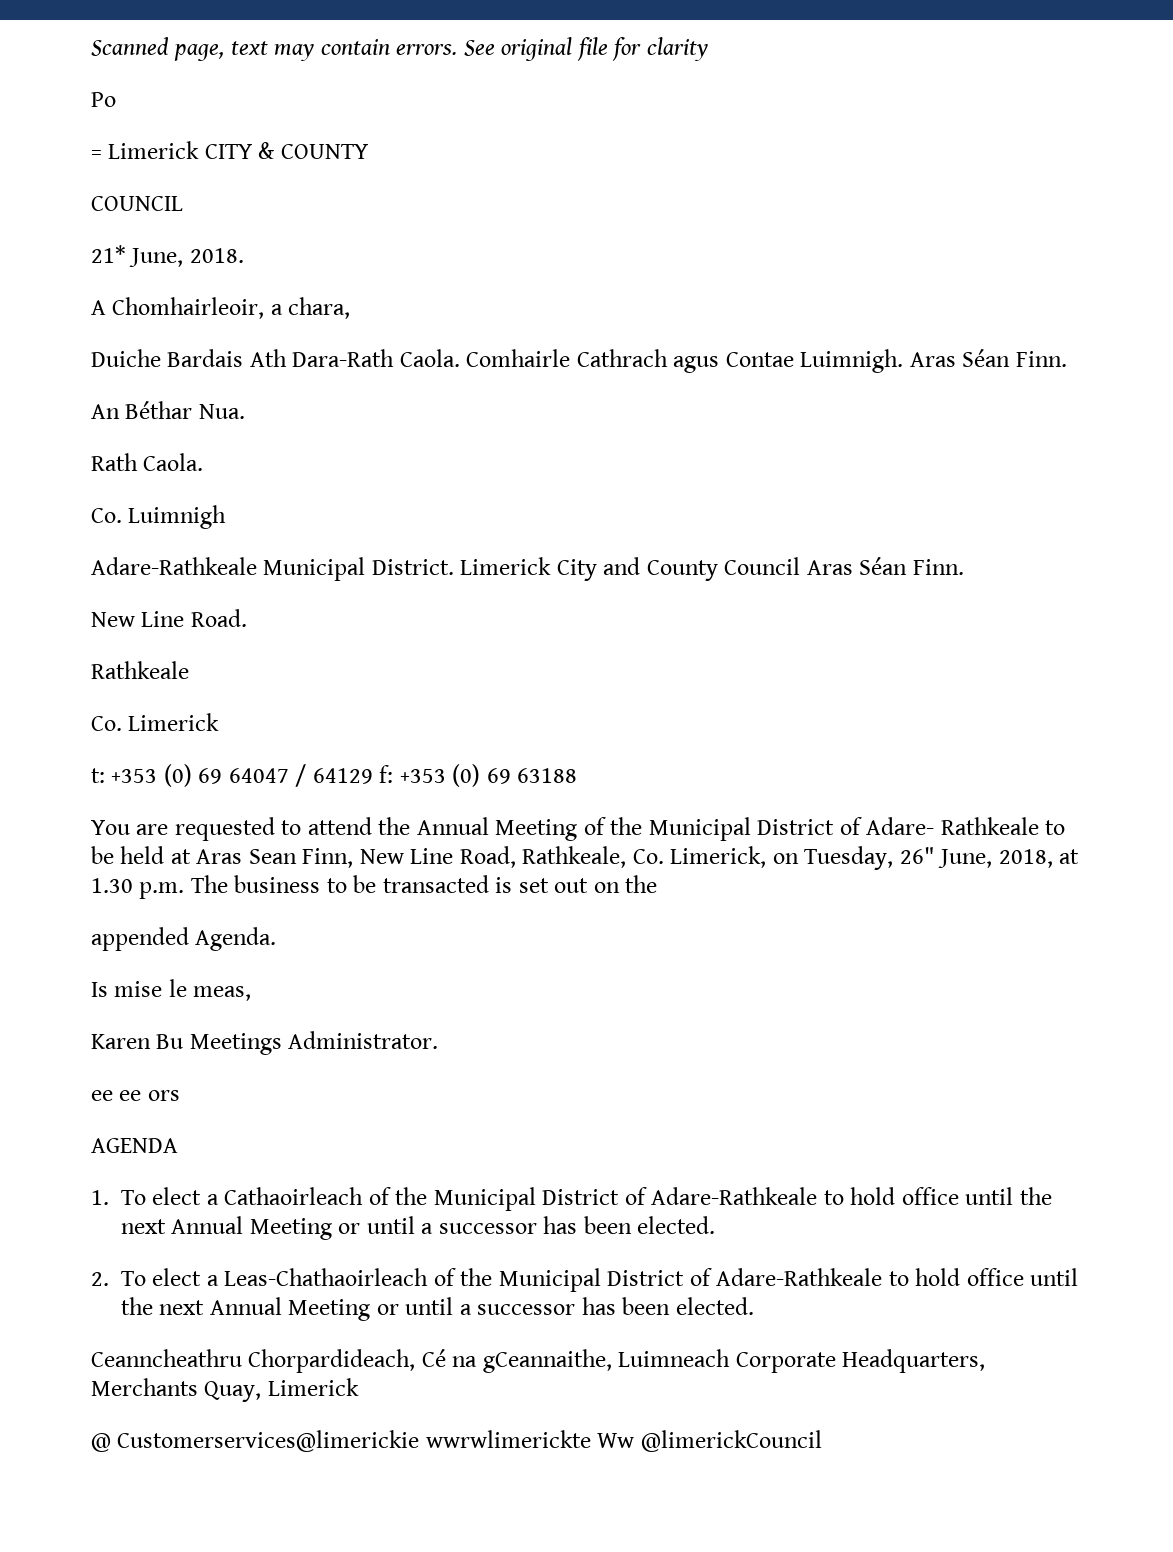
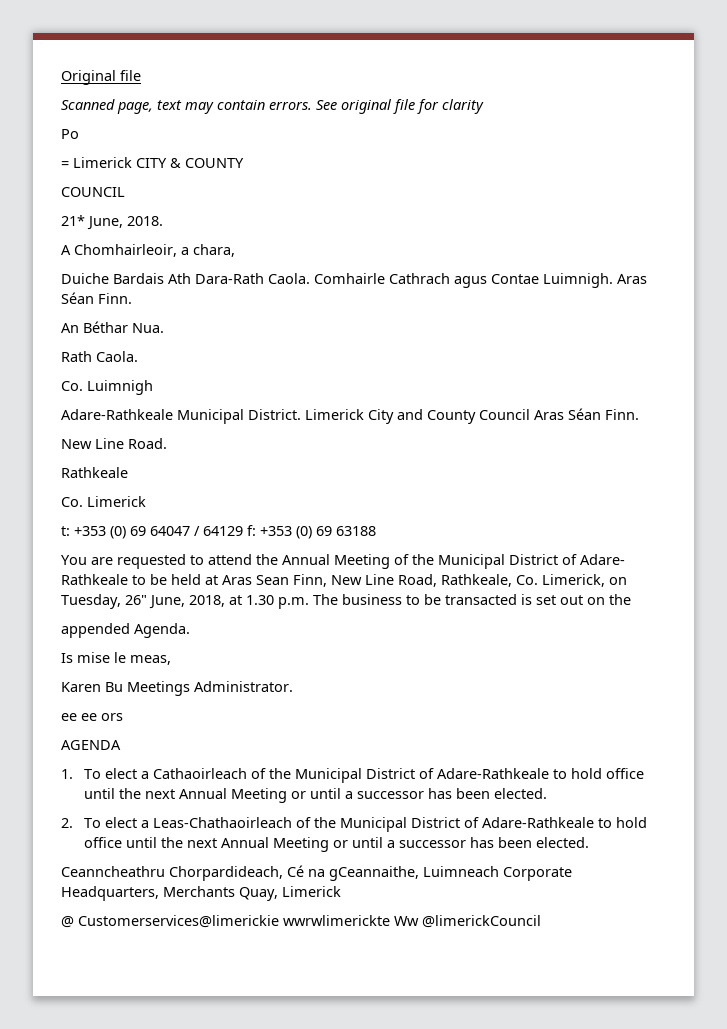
(91, 46) none -> [61,70,141,85] Original file //

